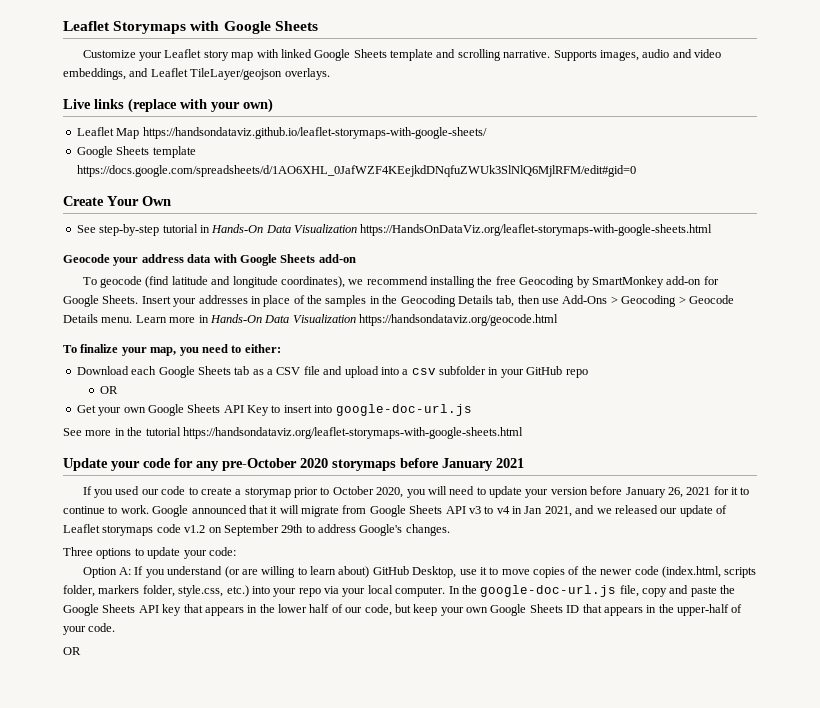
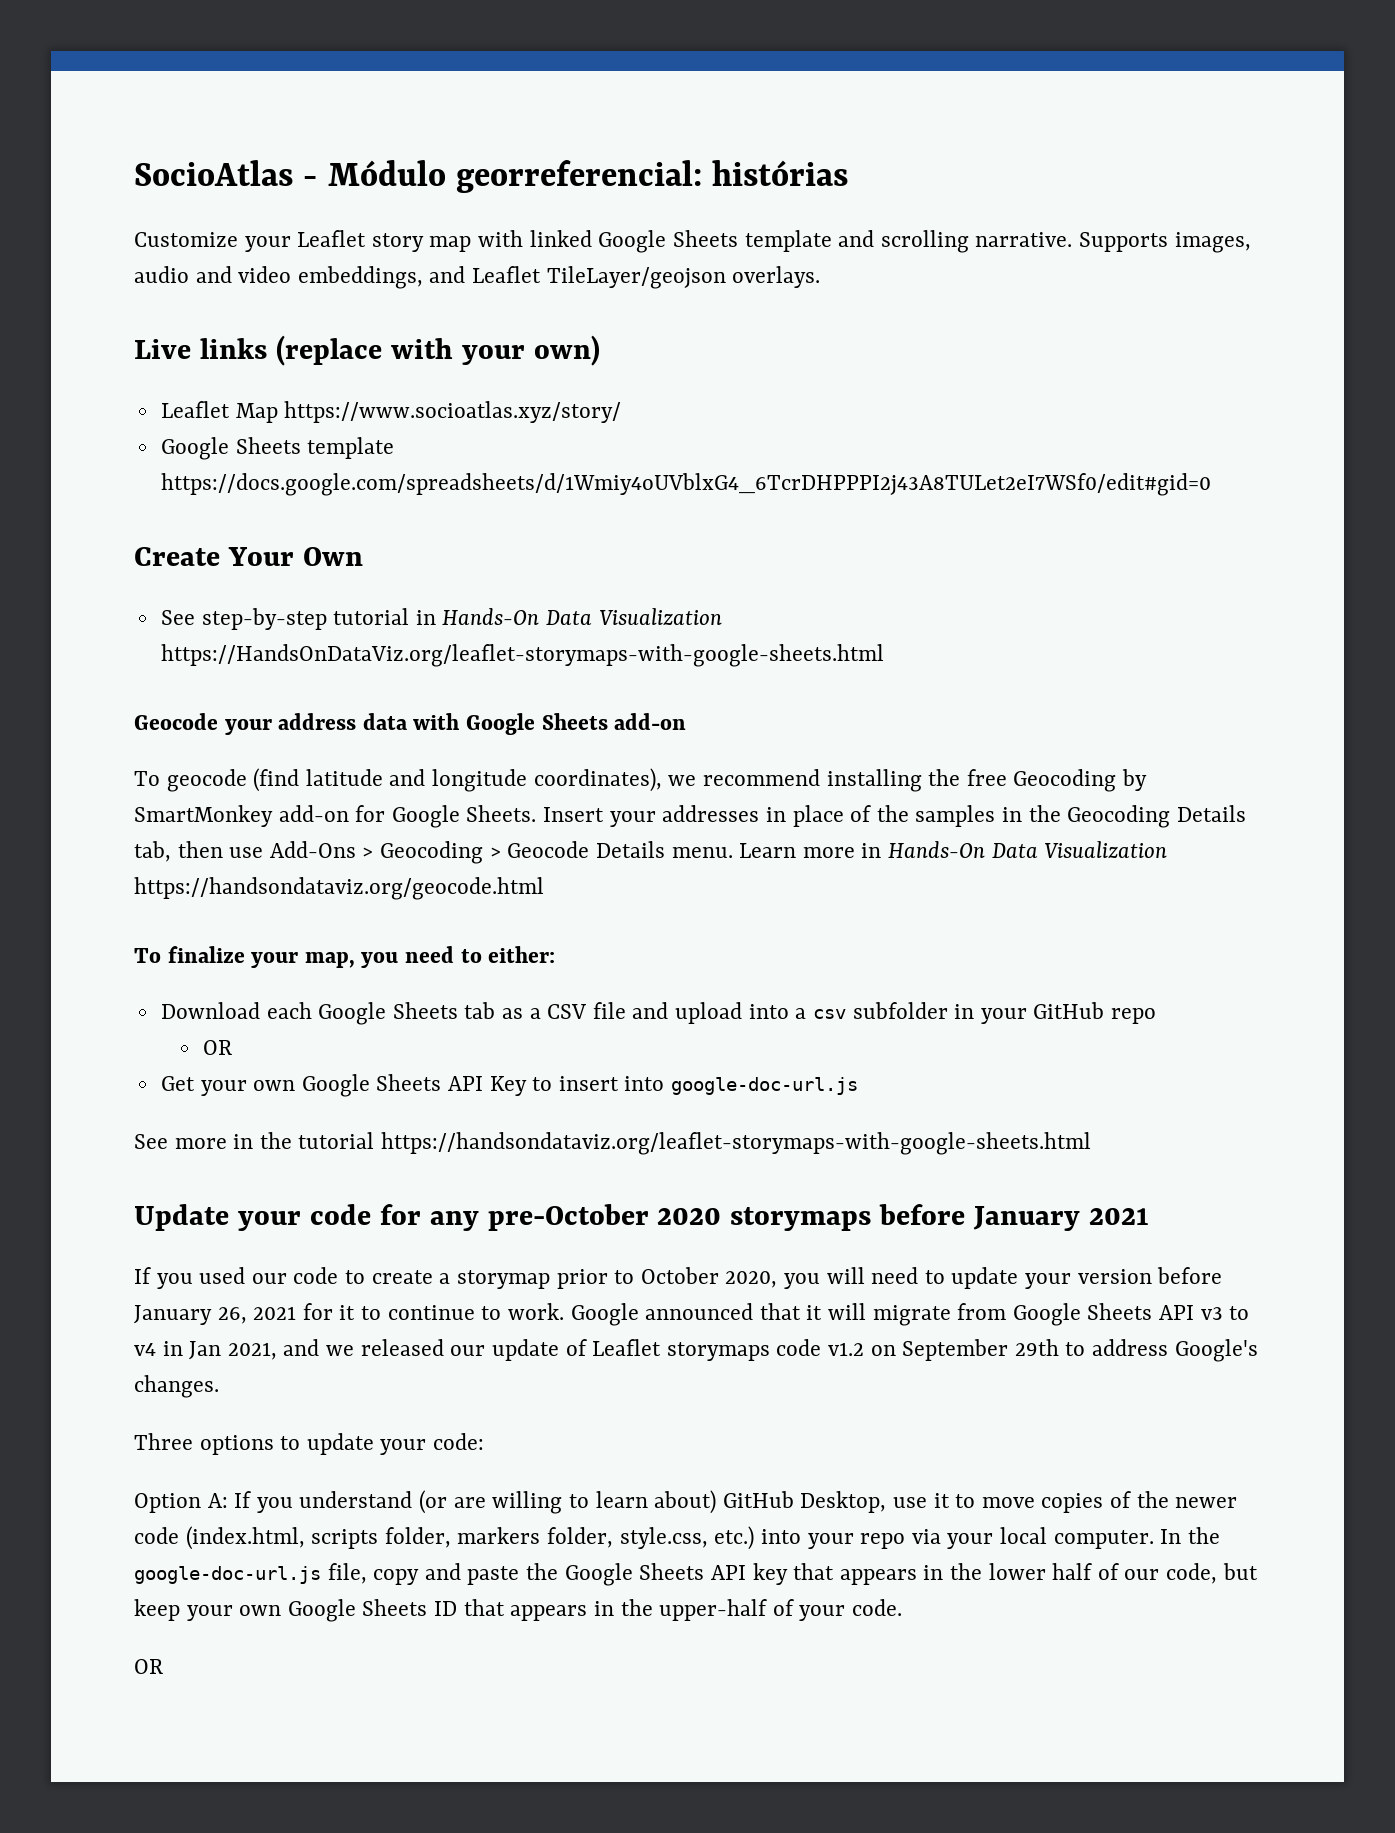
[63,21,318,34] Leaflet Storymaps with Google Sheets -> [134,160,849,193] SocioAtlas - Módulo georreferencial: histórias
[142,127,487,139] [76,146,196,158] [76,165,636,177] https://handsondataviz.github.io/leaflet-storymaps-with-google-sheets/ // Google Sheets template https://docs.google.com/spreadsheets/d/1AO6XHL_0JafWZF4KEejkdDNqfuZWUk3SlNlQ6MjlRFM/edit#gid=0 -> [284,401,622,423] [160,437,395,460] [160,473,1211,496] https://www.socioatlas.xyz/story/ // Google Sheets template https://docs.google.com/spreadsheets/d/1Wmiy4oUVblxG4_6TcrDHPPPI2j43A8TULet2eI7WSf0/edit#gid=0

